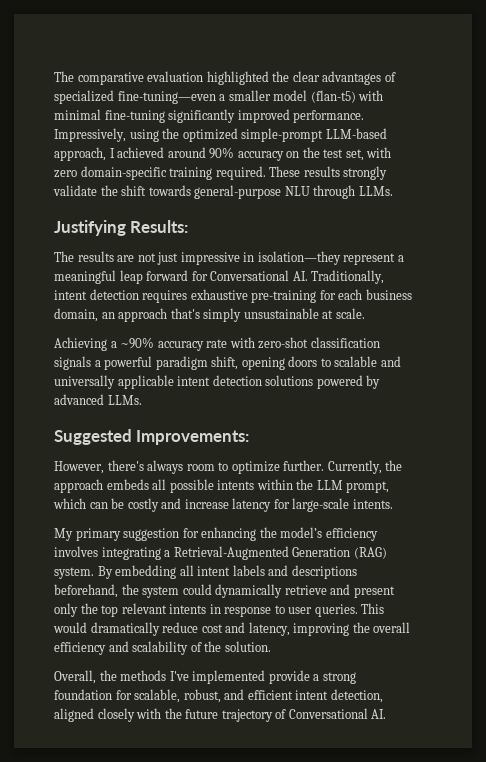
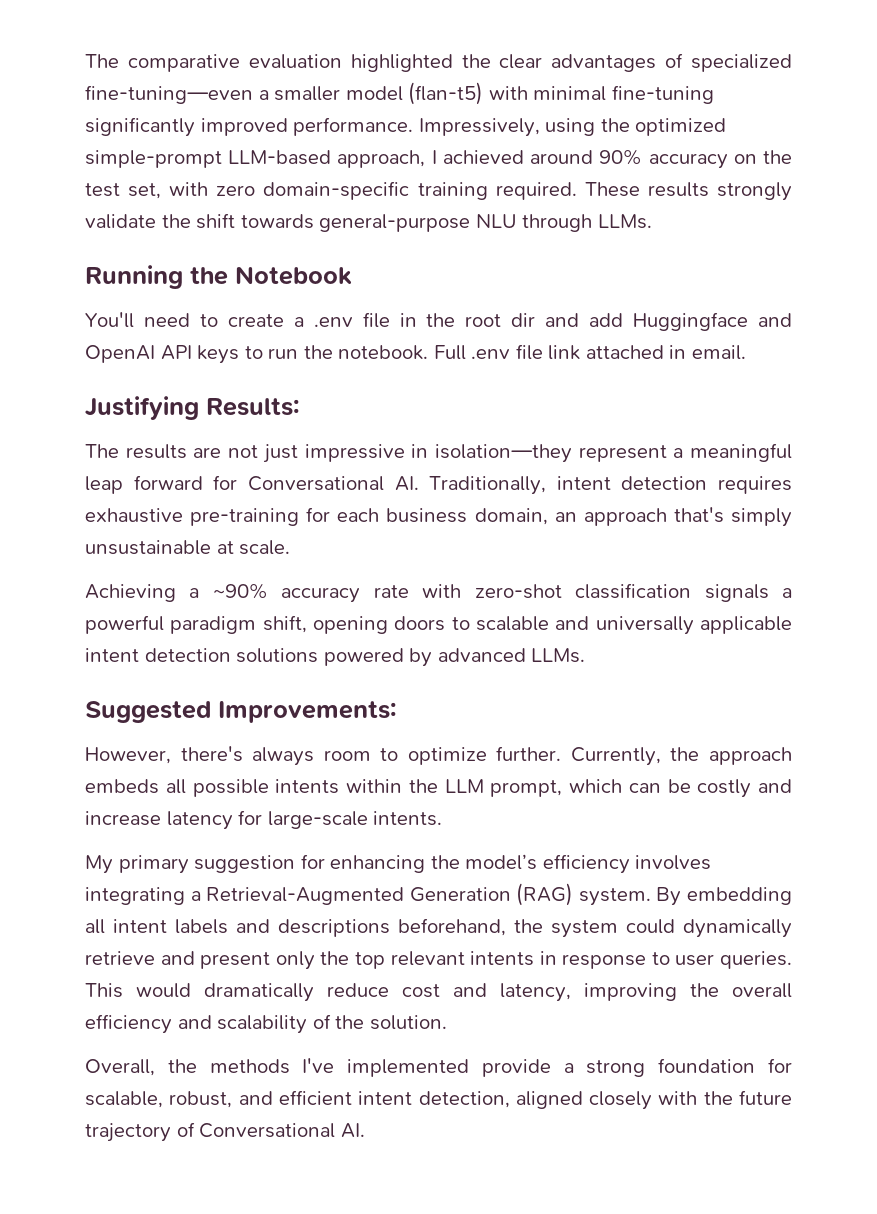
(393, 191) none -> [85,265,352,289] [85,312,793,331] [85,344,746,364] // Running the Notebook // You'll need to create a .env file in the root dir and add Huggingface and OpenAI API keys to run the notebook. Full .env file link attached in email.

